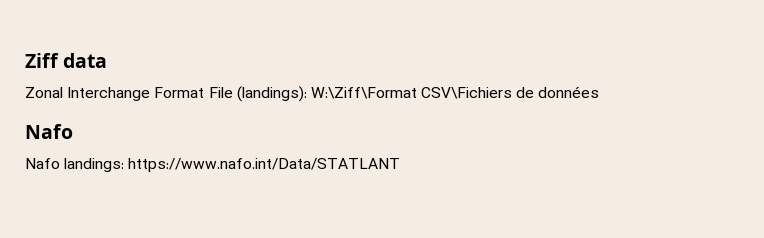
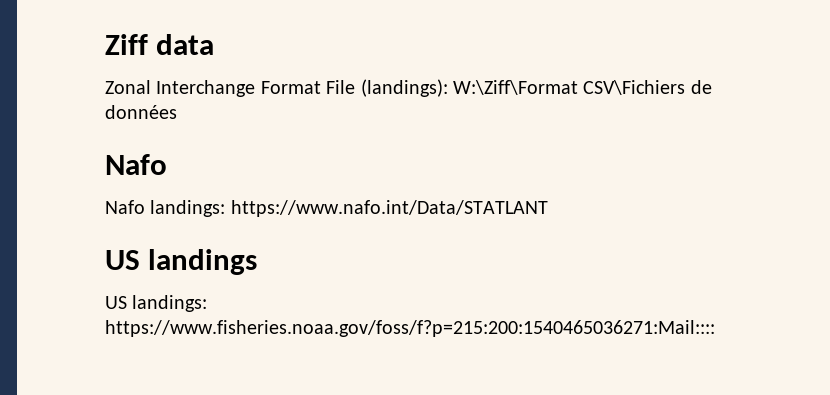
(401, 165) none -> [105,249,258,275] [105,295,208,312] [105,320,715,337] // US landings // US landings: https://www.fisheries.noaa.gov/foss/f?p=215:200:1540465036271:Mail::::

